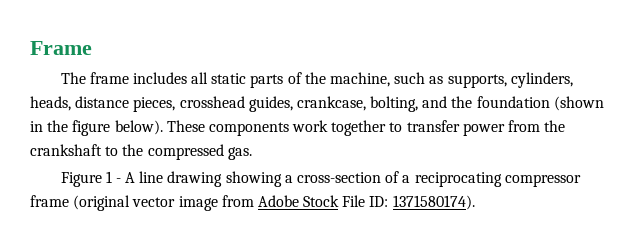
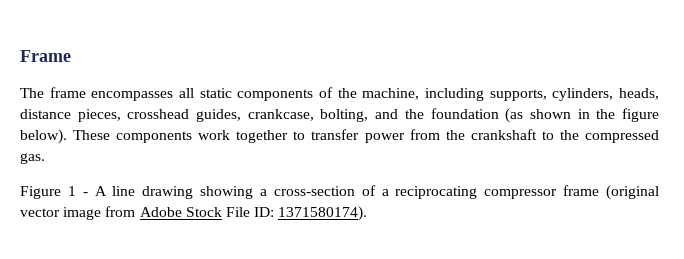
[132,72,187,84] includes -> [91,91,174,101] encompasses
[250,74,284,88] parts -> [237,89,314,101] components
[394,72,444,84] such as -> [425,88,484,101] including
[553,96,604,111] (shown -> [505,108,571,123] (as shown

